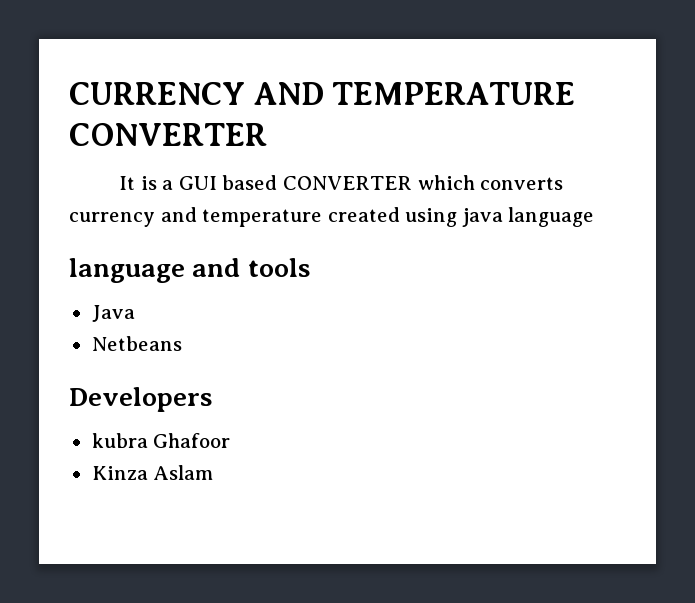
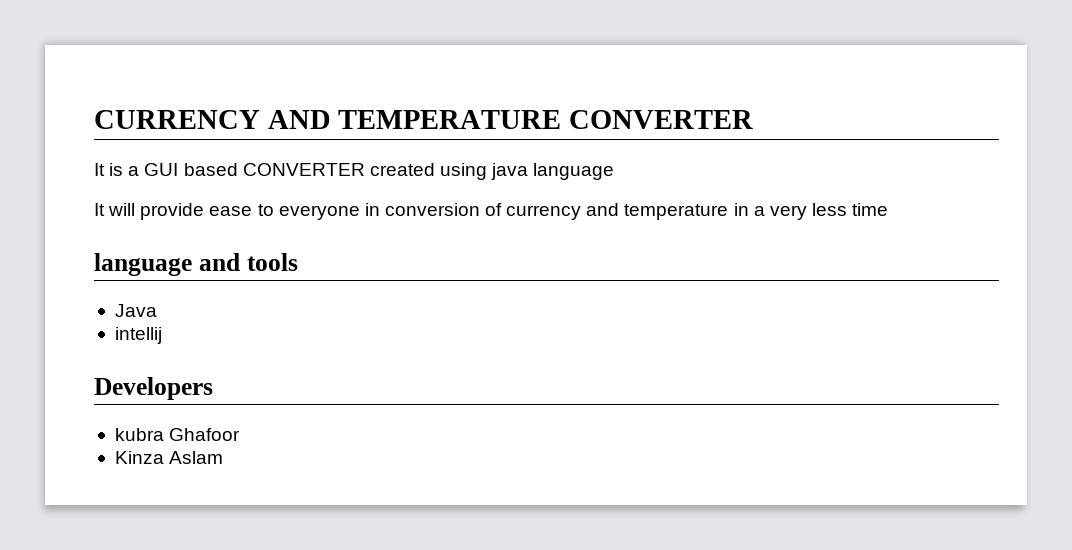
[417,175,564,190] [69,207,323,227] which converts currency and temperature -> (365, 169) none
(595, 217) none -> [94,203,889,220] // It will provide ease to everyone in conversion of currency and temperature in a very less time
[91,336,182,351] Netbeans -> [114,327,162,344] intellij

